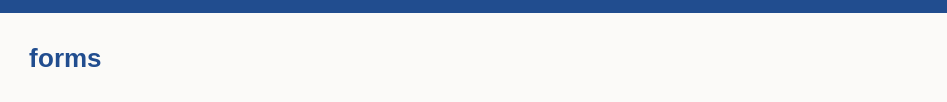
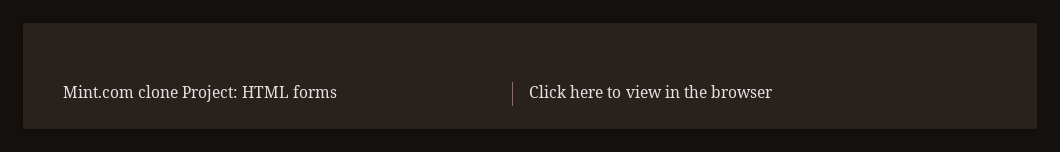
[29,48,101,67] forms -> [63,85,337,102] [529,85,774,98] Mint.com clone Project: HTML forms // Click here to view in the browser

